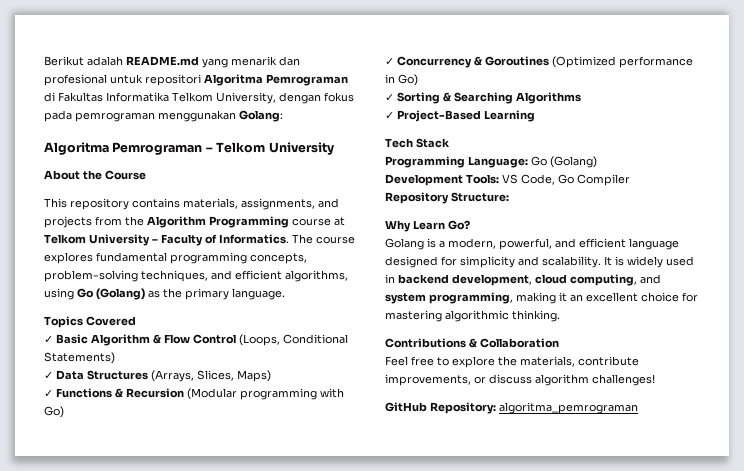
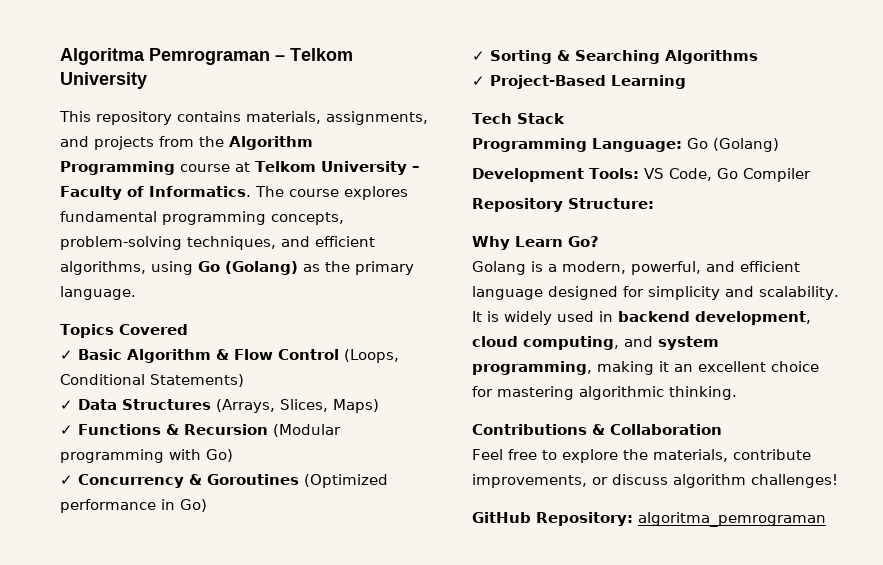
[44,56,300,68] [44,74,348,86] [44,92,354,104] [44,110,283,122] Berikut adalah README.md yang menarik dan profesional untuk repositori Algoritma Pemrograman di Fakultas Informatika Telkom University, dengan fokus pada pemrograman menggunakan Golang: // -> (60, 56) none
[44,170,146,180] // About the Course -> (147, 80) none

